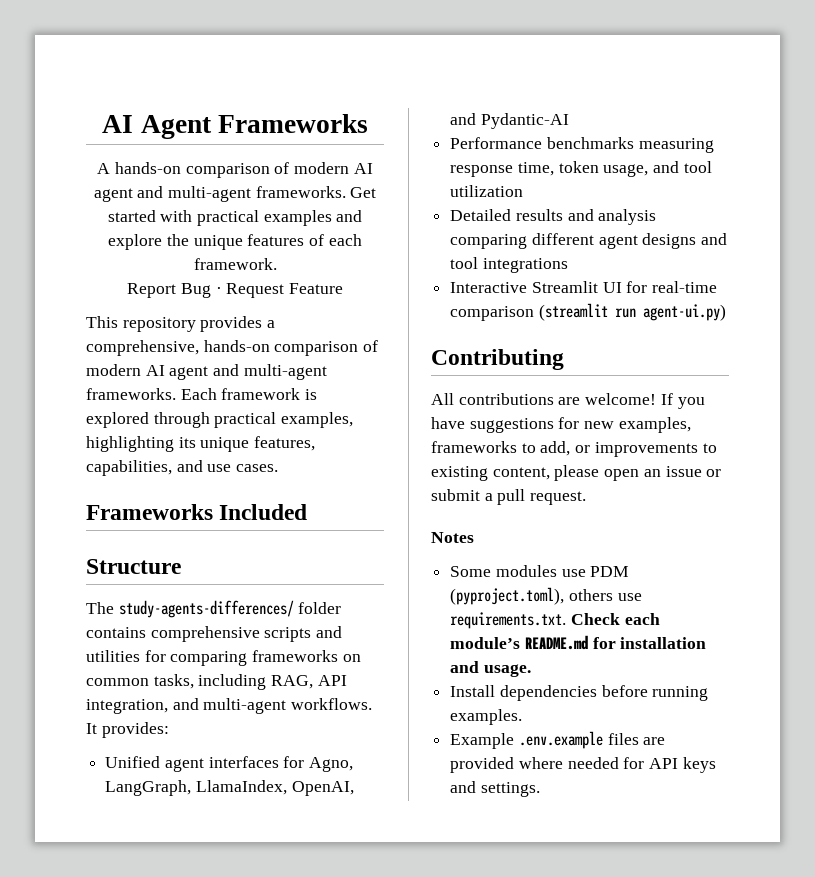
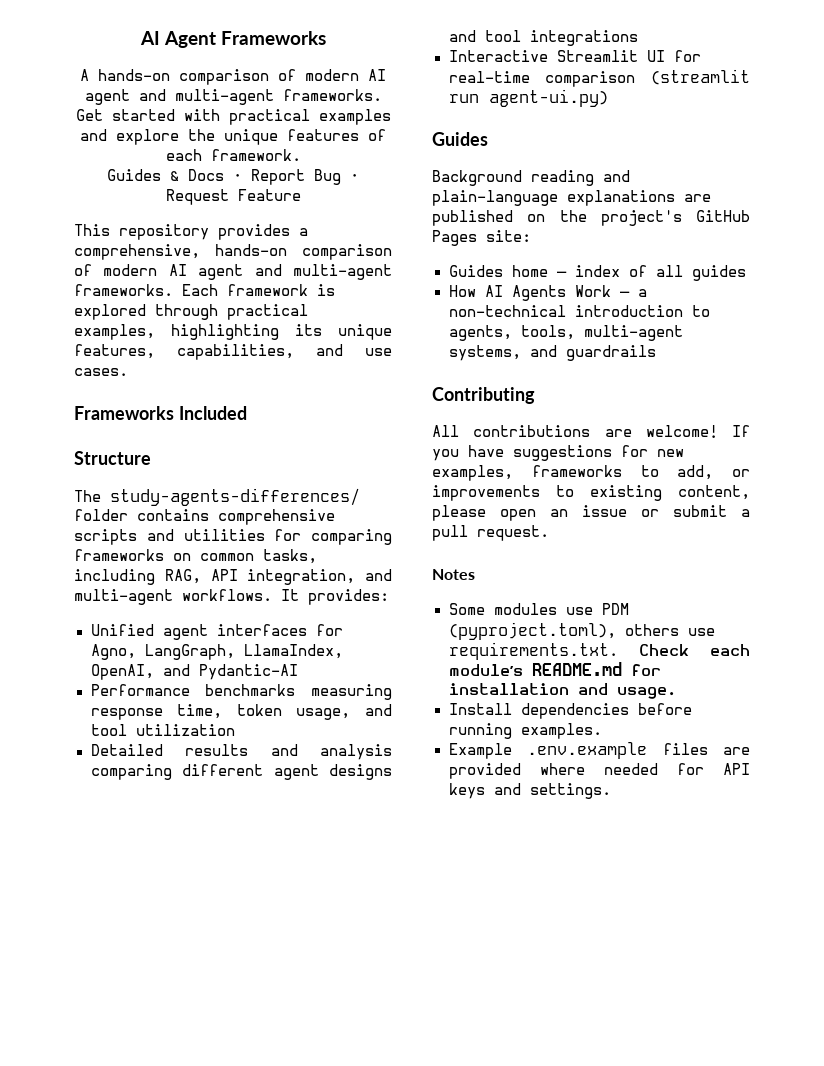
(277, 264) none -> [107,169,242,181] Guides & Docs ·
(726, 312) none -> [432,132,488,146] [432,170,630,186] [432,190,711,206] [432,210,750,226] [432,230,531,246] [448,265,746,281] [448,285,647,301] [448,305,710,317] [448,325,683,341] [448,345,656,361] // Guides // Background reading and plain-language explanations are published on the project's GitHub Pages site: // Guides home — index of all guides // How AI Agents Work — a non-technical introduction to agents, tools, multi-agent systems, and guardrails

